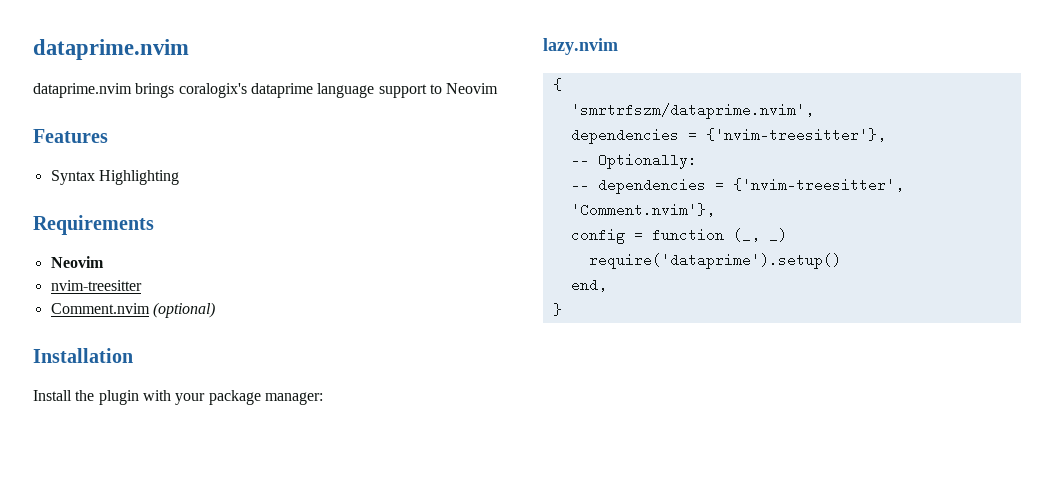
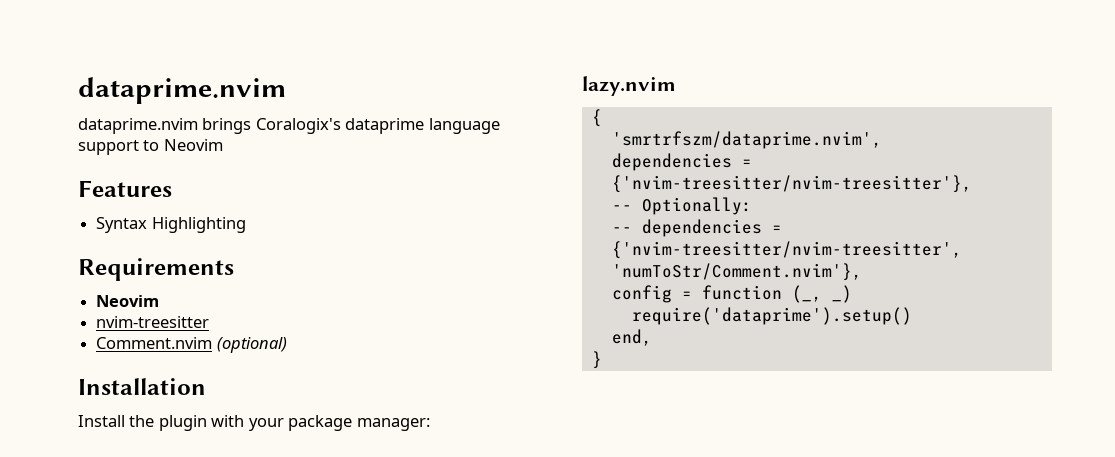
[178,83,247,98] coralogix's -> [255,118,341,134] Coralogix's
[705,128,886,142] {'nvim-treesitter'}, -> [611,175,972,193] {'nvim-treesitter/nvim-treesitter'},
[732,178,904,192] [570,203,715,217] {'nvim-treesitter', 'Comment.nvim'}, -> [611,241,962,259] [611,263,862,281] {'nvim-treesitter/nvim-treesitter', 'numToStr/Comment.nvim'},

